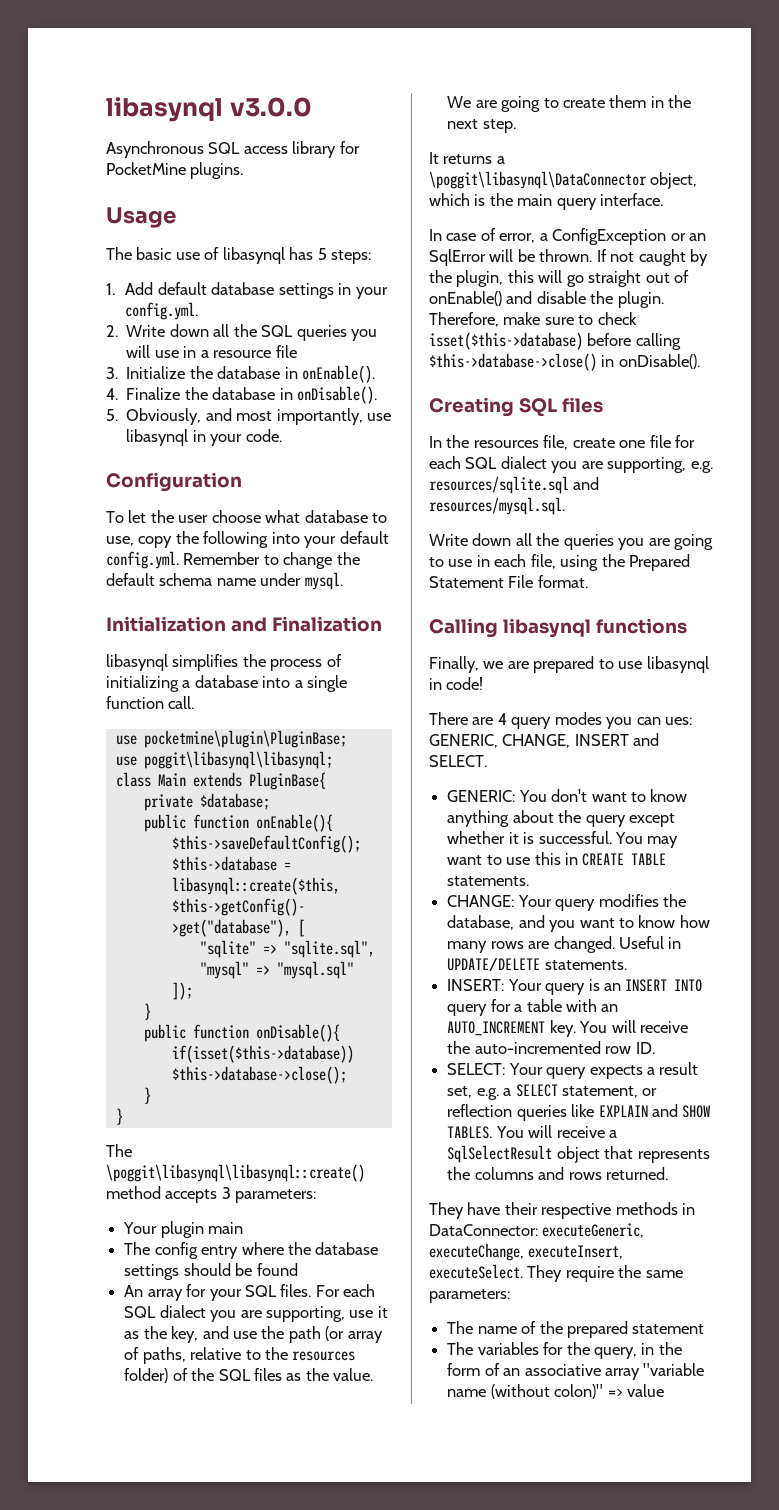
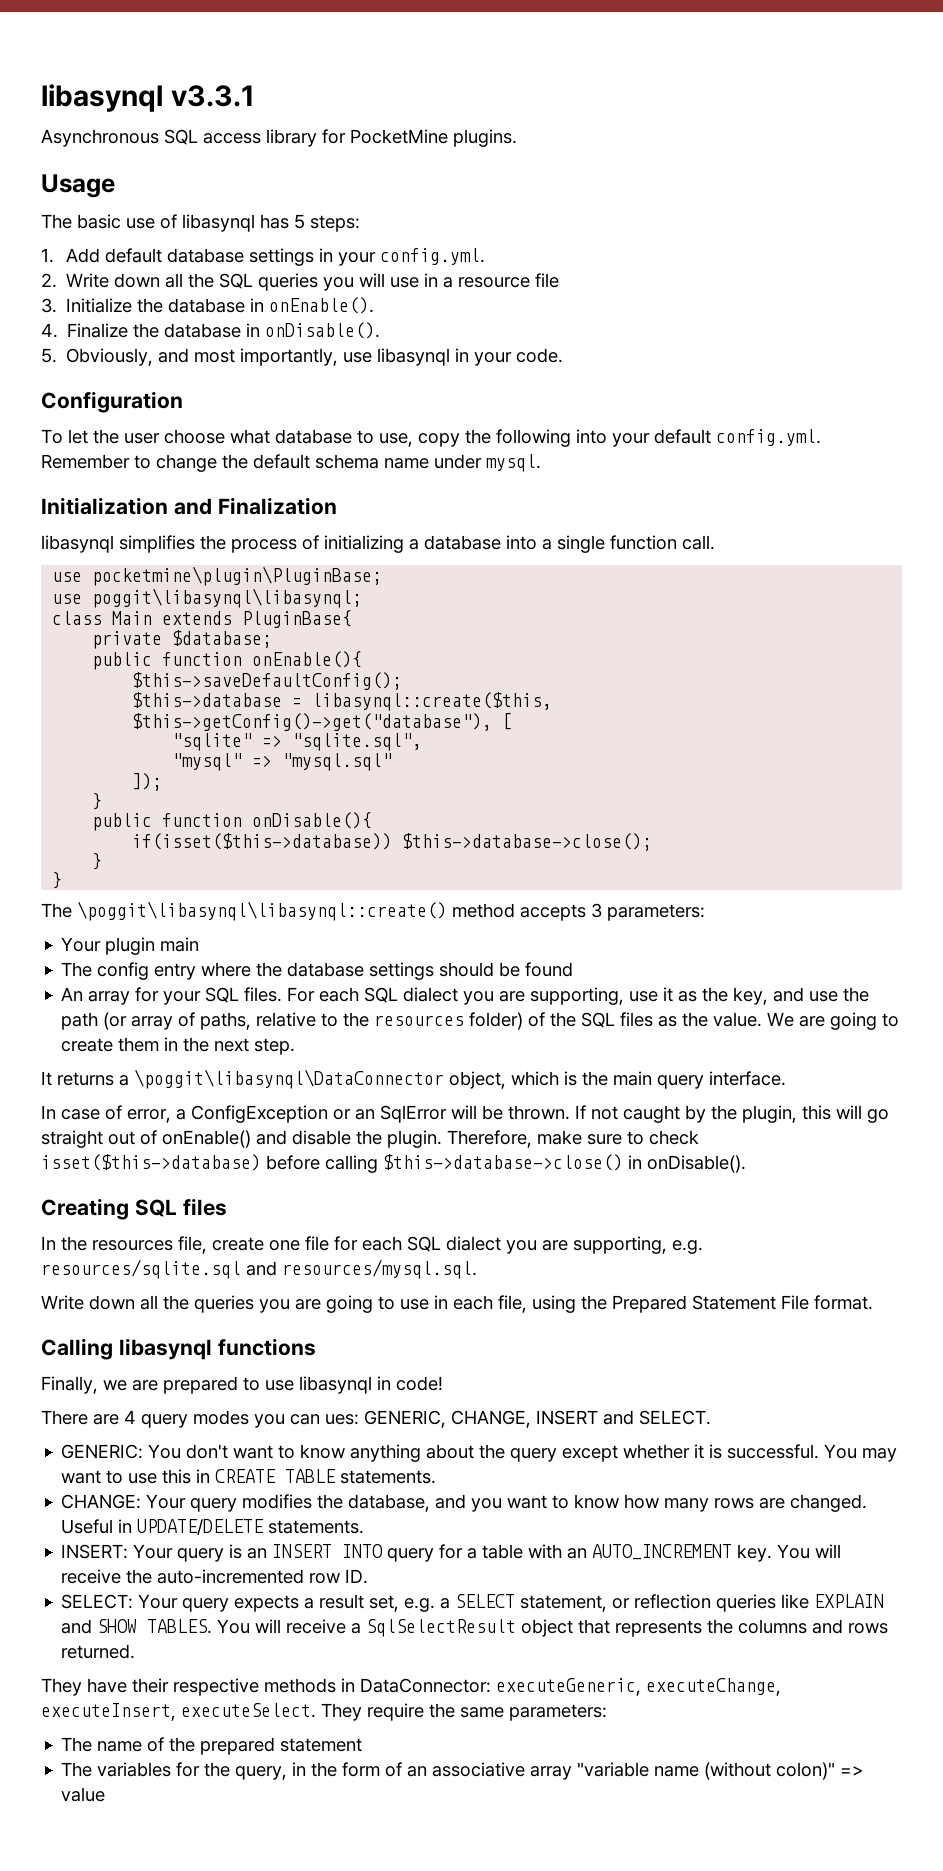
[106,97,312,122] libasynql v3.0.0 -> [41,84,255,112] libasynql v3.3.1

